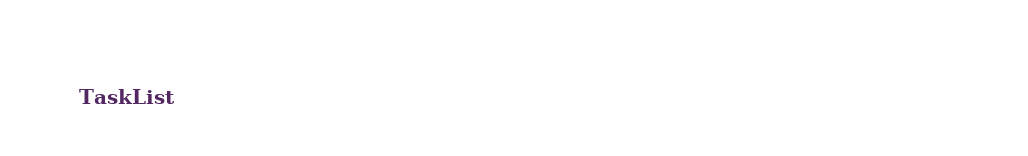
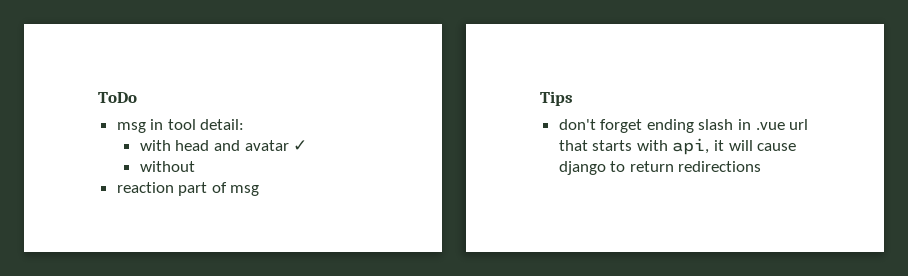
[79,89,175,104] TaskList -> [98,92,137,103] [116,119,245,133] [139,140,308,151] [139,161,195,172] [116,182,260,196] [540,91,573,106] [558,119,809,133] [558,138,797,155] [558,161,762,175] ToDo // msg in tool detail: // with head and avatar ✓ // without // reaction part of msg // Tips // don't forget ending slash in .vue url that starts with api, it will cause django to return redirections

